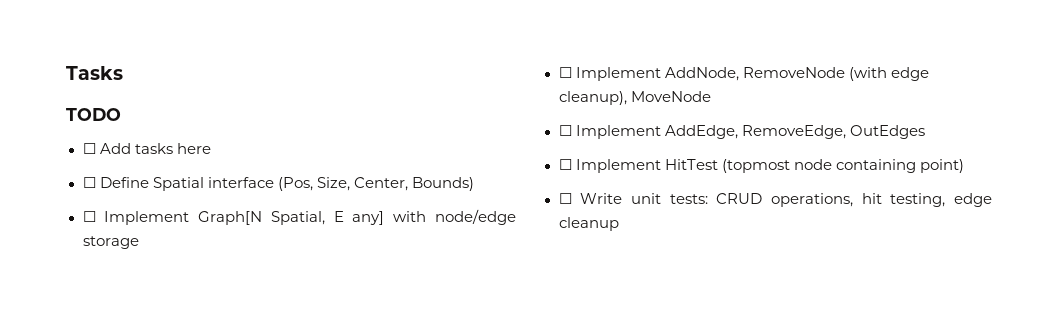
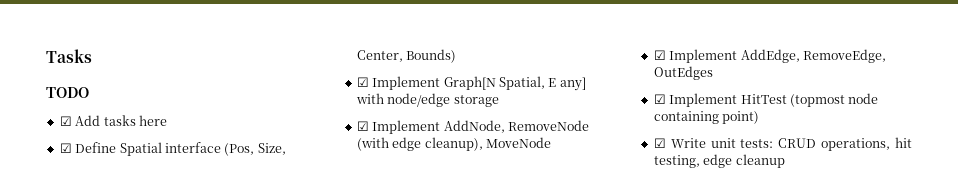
[82,143,96,154] ☐ -> [59,116,72,126] ☑
[82,177,96,188] ☐ -> [59,143,72,153] ☑
[82,211,96,222] ☐ -> [356,77,369,87] ☑
[558,67,572,78] ☐ -> [356,121,369,131] ☑
[558,125,572,136] ☐ -> [653,50,666,60] ☑
[558,159,572,170] ☐ -> [653,94,666,104] ☑
[558,193,572,204] ☐ -> [653,138,666,148] ☑

